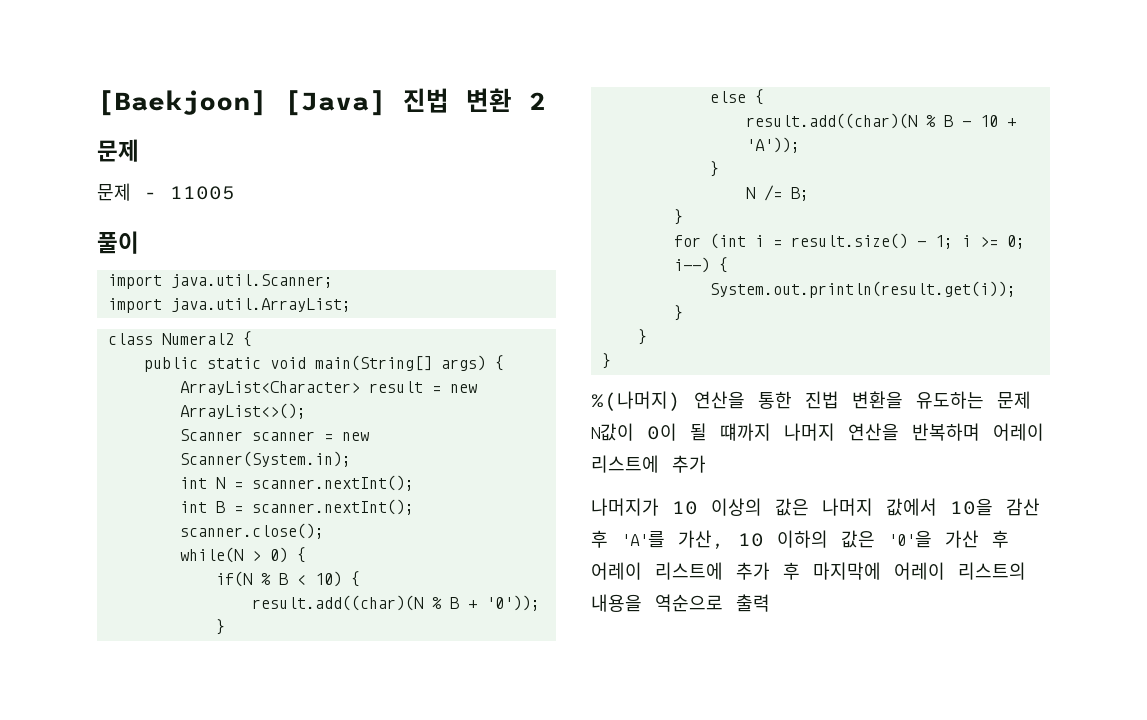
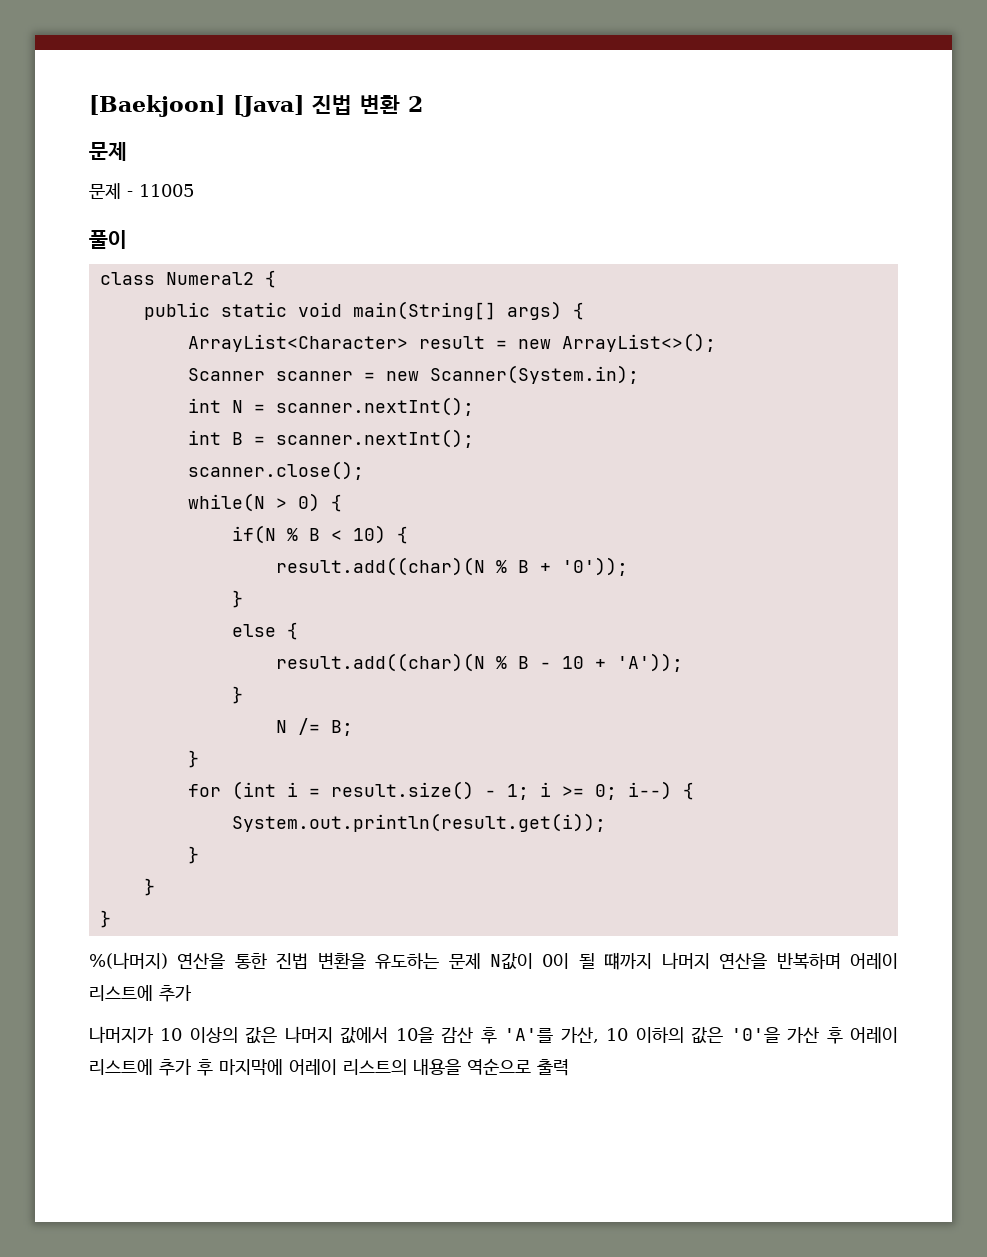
[107,274,333,289] [107,298,351,313] // import java.util.Scanner; // import java.util.ArrayList; -> (127, 239) none

